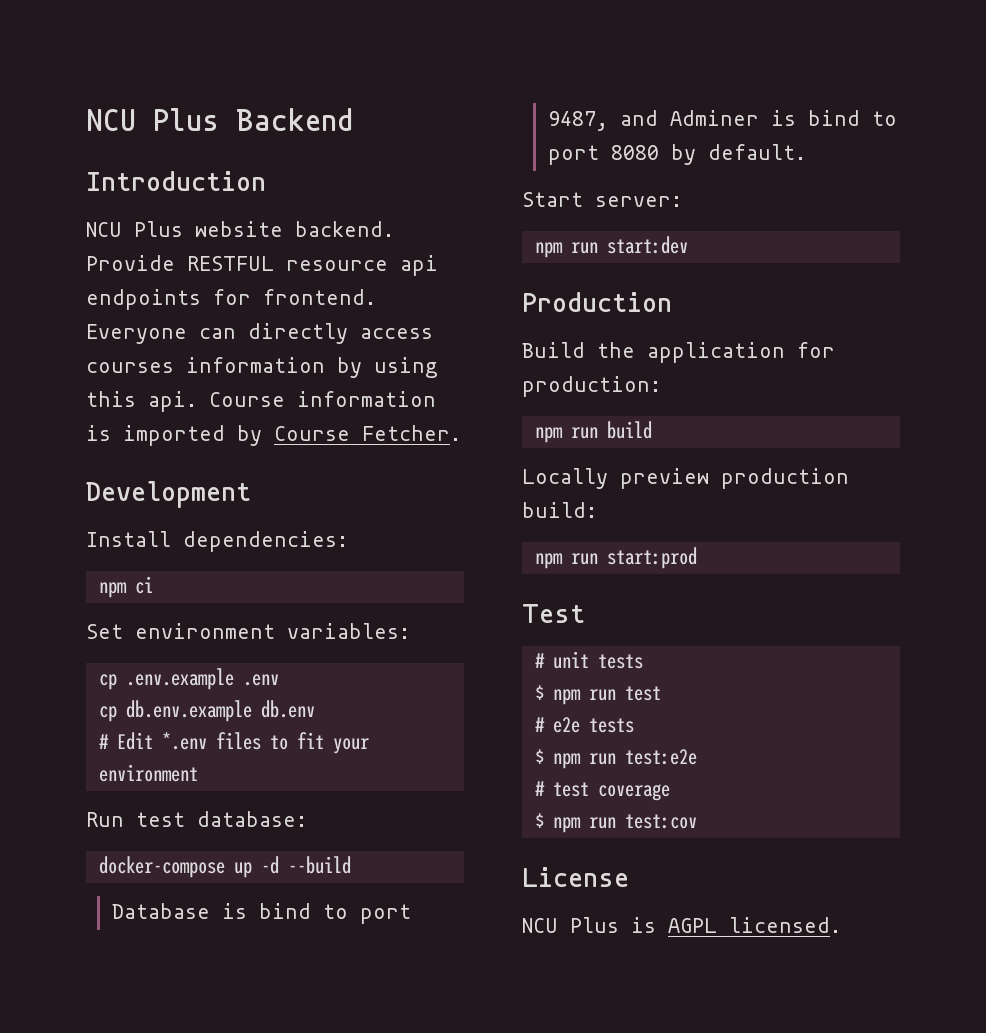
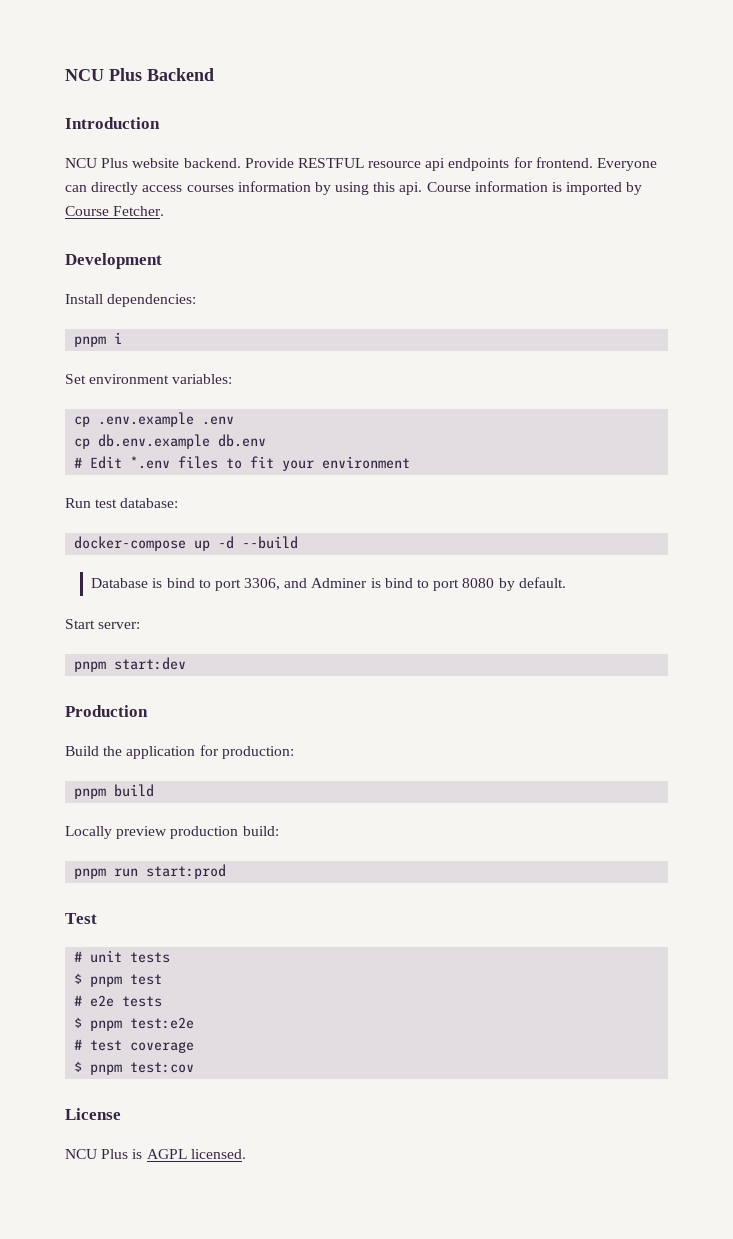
[98,576,153,598] npm ci -> [74,332,123,347] pnpm i
[547,111,608,131] 9487, -> [244,578,281,590] 3306,
[534,242,598,258] npm run -> [74,661,107,672] pnpm
[534,427,598,443] npm run -> [74,788,107,799] pnpm
[534,553,563,569] npm -> [74,868,107,879] pnpm
[552,689,616,705] npm run -> [90,976,123,987] pnpm
[552,753,616,769] npm run -> [90,1020,123,1031] pnpm
[552,817,616,833] npm run -> [90,1064,123,1075] pnpm

